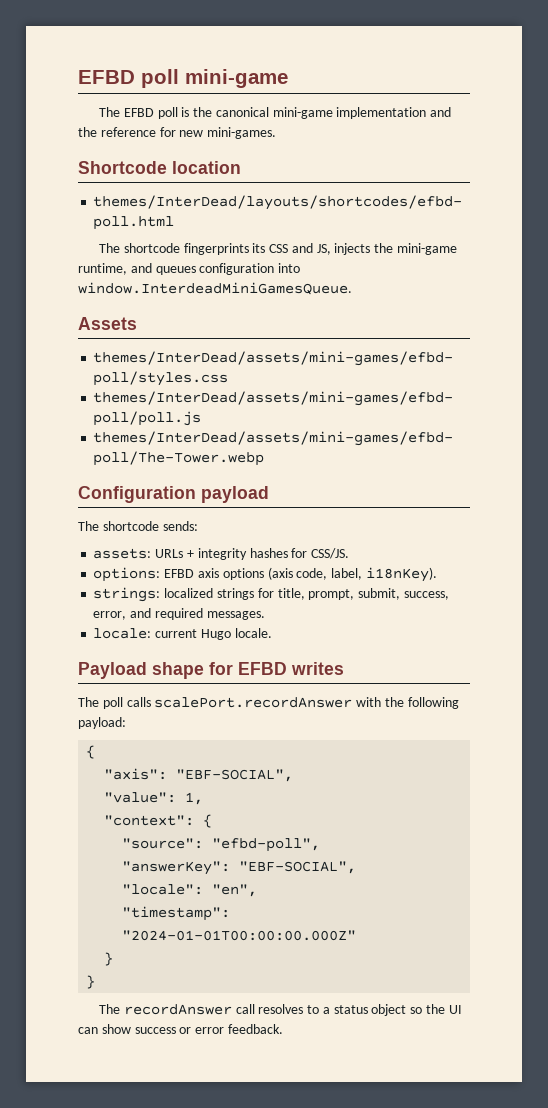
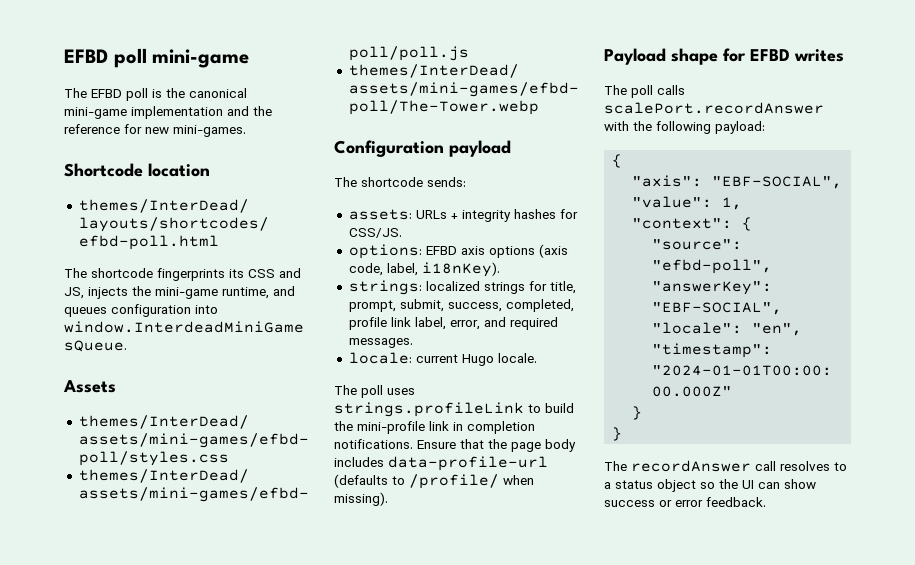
(449, 595) none -> [505,299,574,312] [348,317,446,330] completed, profile link label,
(272, 633) none -> [334,385,415,398] [334,402,574,417] [334,421,535,434] [334,439,576,452] [334,456,548,471] [334,474,534,489] [334,492,388,506] // The poll uses strings.profileLink to build the mini-profile link in completion notifications. Ensure that the page body includes data-profile-url (defaults to /profile/ when missing).

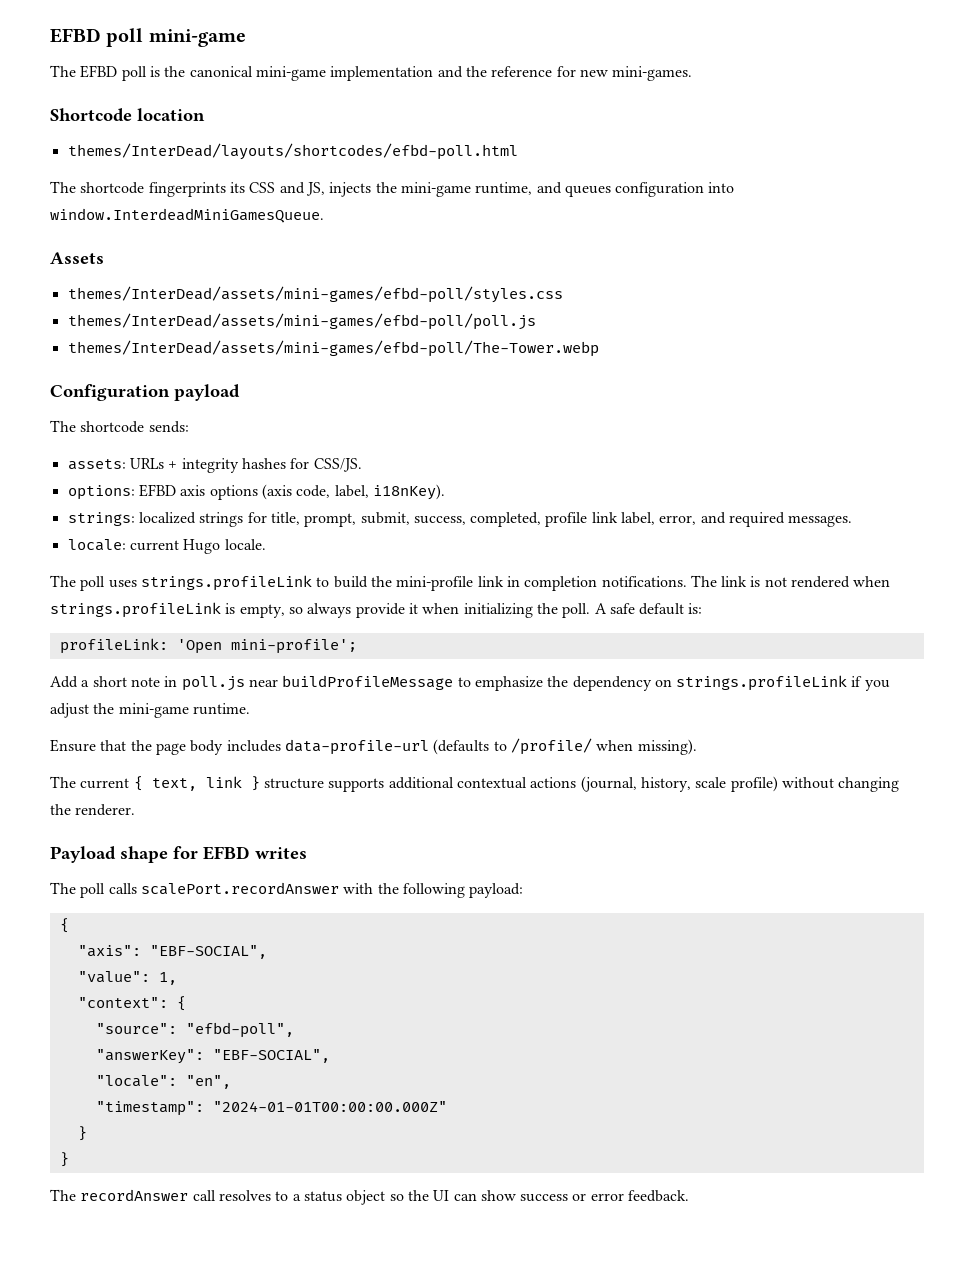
(413, 444) none -> [690,575,891,588] [50,602,703,618] [59,638,357,654] [50,675,890,691] [50,703,250,718] The link is not rendered when strings.profileLink is empty, so always provide it when initializing the poll. A safe default is: // profileLink: 'Open mini-profile'; // Add a short note in poll.js near buildProfileMessage to emphasize the dependency on strings.profileLink if you adjust the mini-game runtime. //
(388, 499) none -> [50,776,900,792] [50,804,136,816] // The current { text, link } structure supports additional contextual actions (journal, history, scale profile) without changing the renderer.

